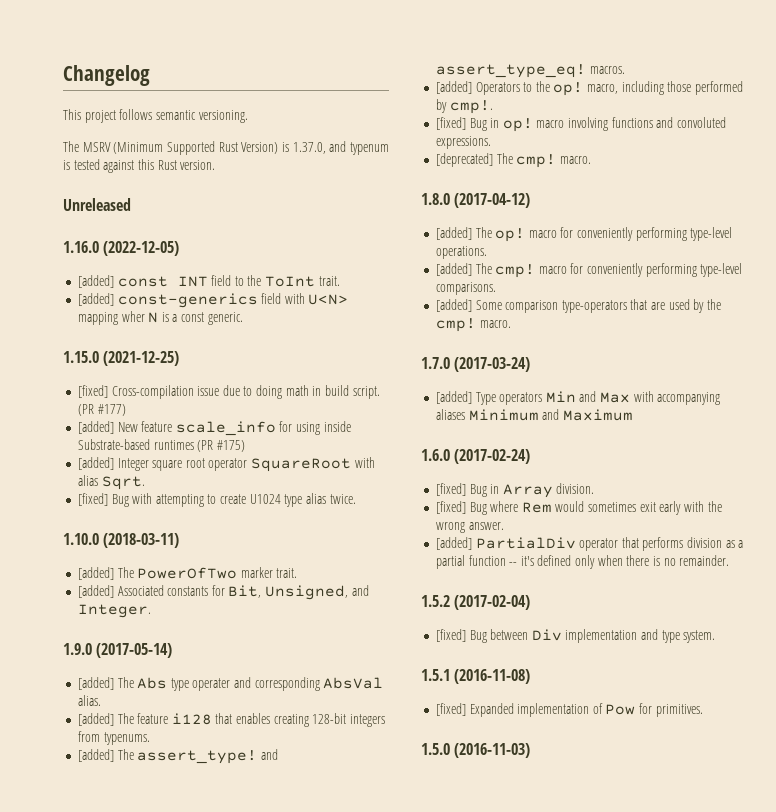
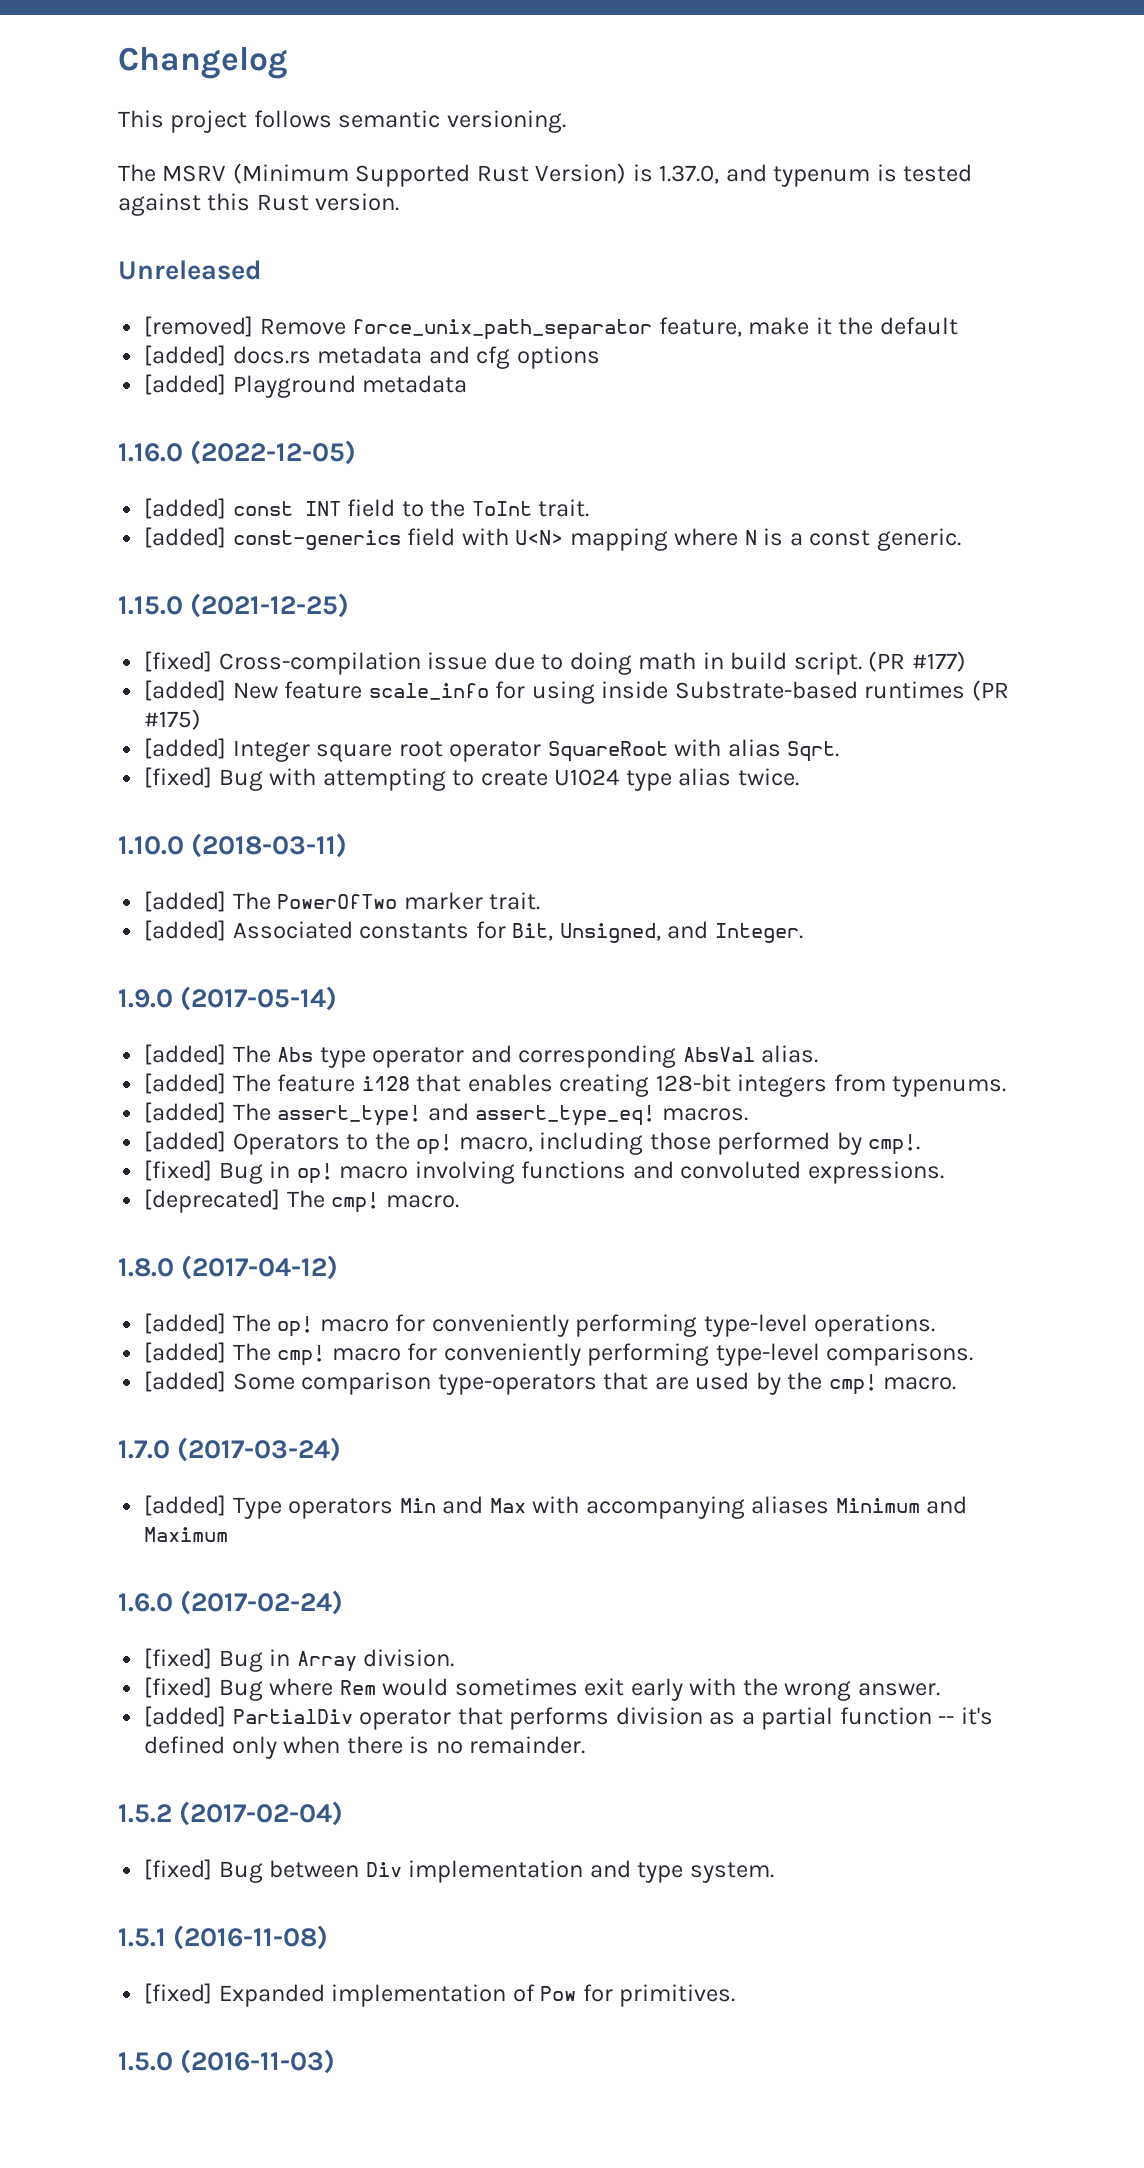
(131, 204) none -> [144,316,958,340] [144,345,600,369] [144,374,468,398] // [removed] Remove force_unix_path_separator feature, make it the default // [added] docs.rs metadata and cfg options // [added] Playground metadata
[121,311,145,322] wher -> [674,528,739,546] where
[192,678,231,691] operater -> [372,1047,465,1068] operator

